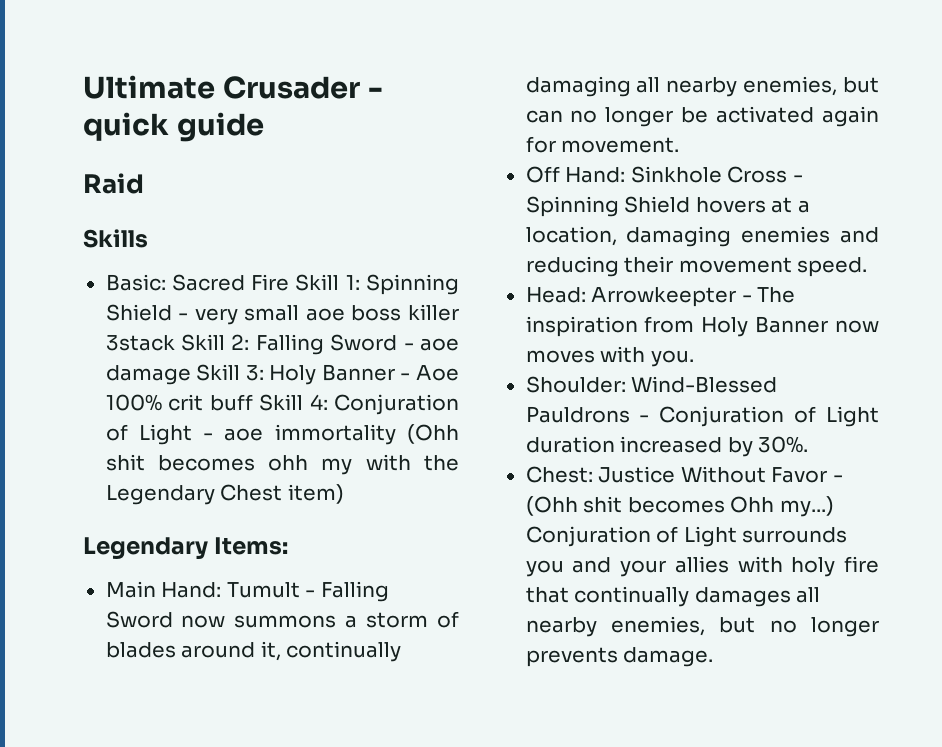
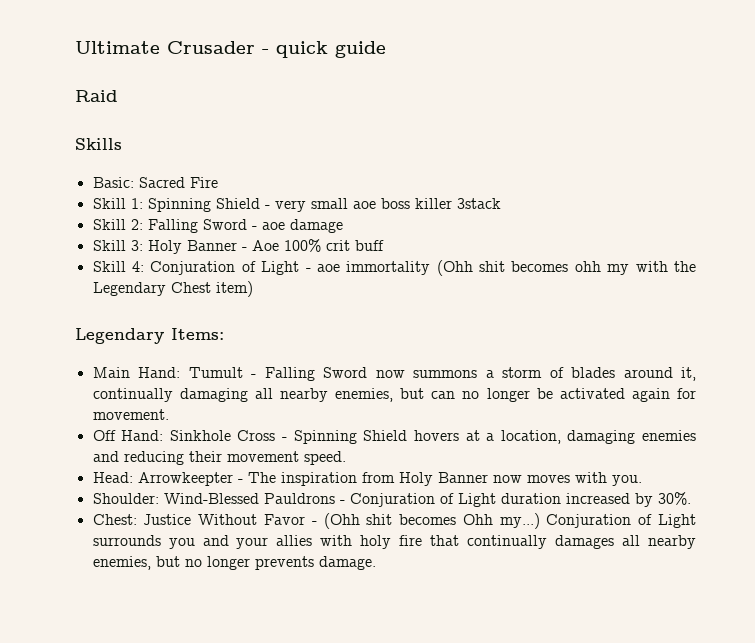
(290, 282) none -> (218, 182) //
(175, 343) none -> (501, 203) //
(191, 375) none -> (343, 226) //
(253, 402) none -> (384, 245) //

